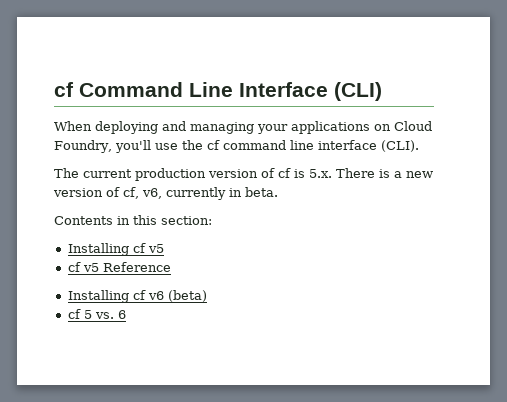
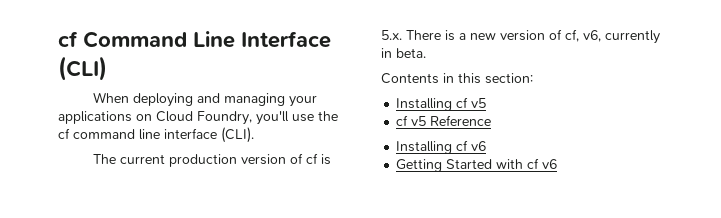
[167,290,207,302] [67,309,126,319] (beta) // cf 5 vs. 6 -> [396,158,558,172] // Getting Started with cf v6

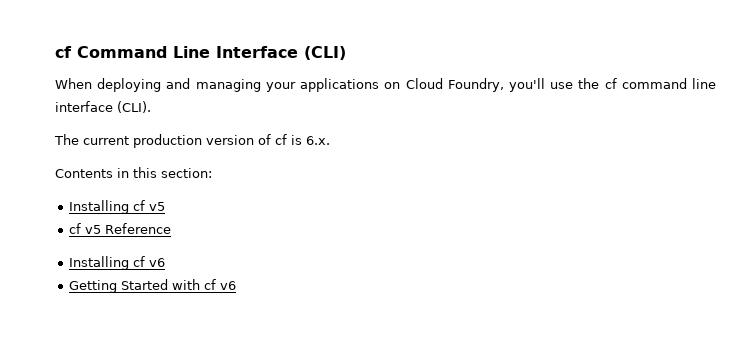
[381,29,660,44] [381,48,426,58] 5.x. There is a new version of cf, v6, currently in beta. -> [306,136,330,145] 6.x.

